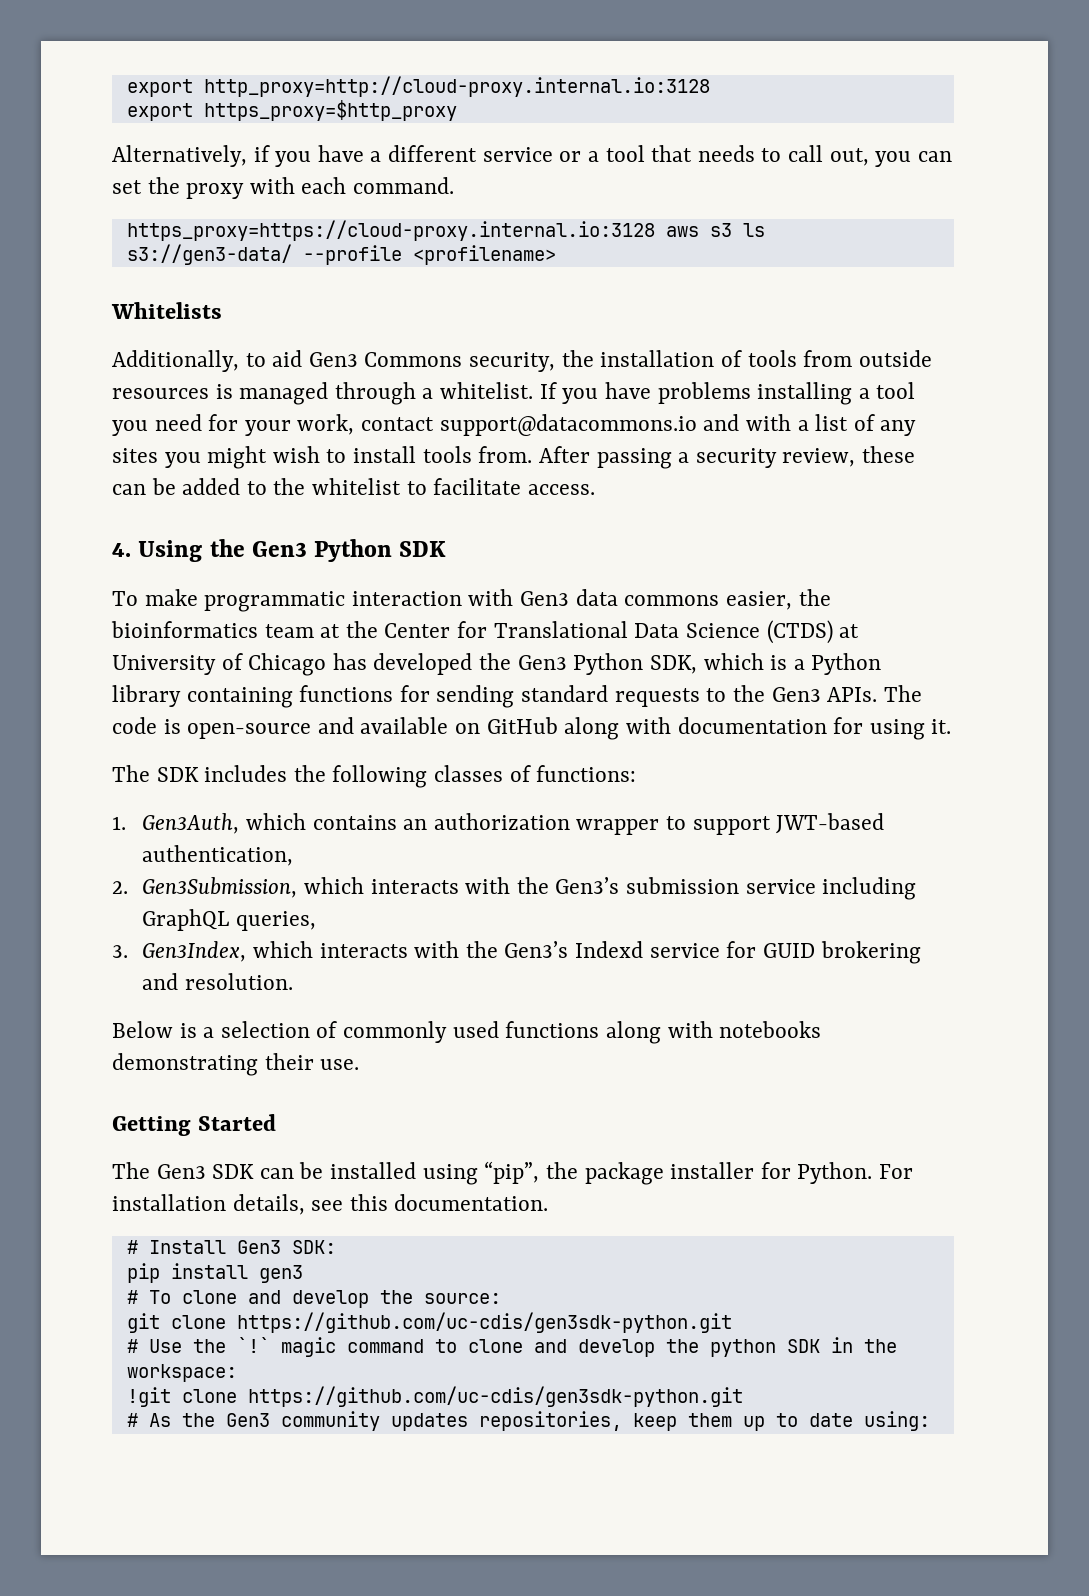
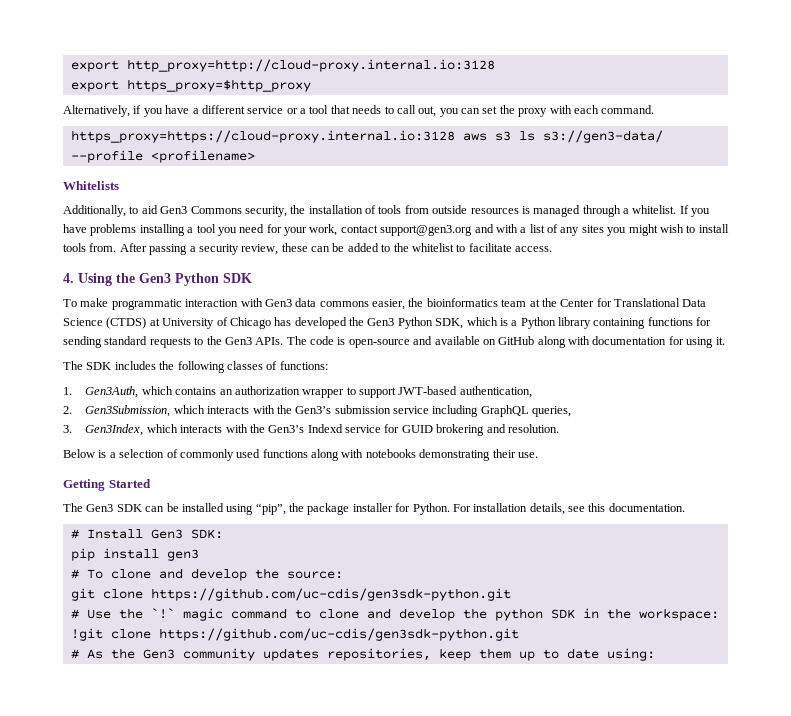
[439,414,697,436] support@datacommons.io -> [380,225,473,236] support@gen3.org

